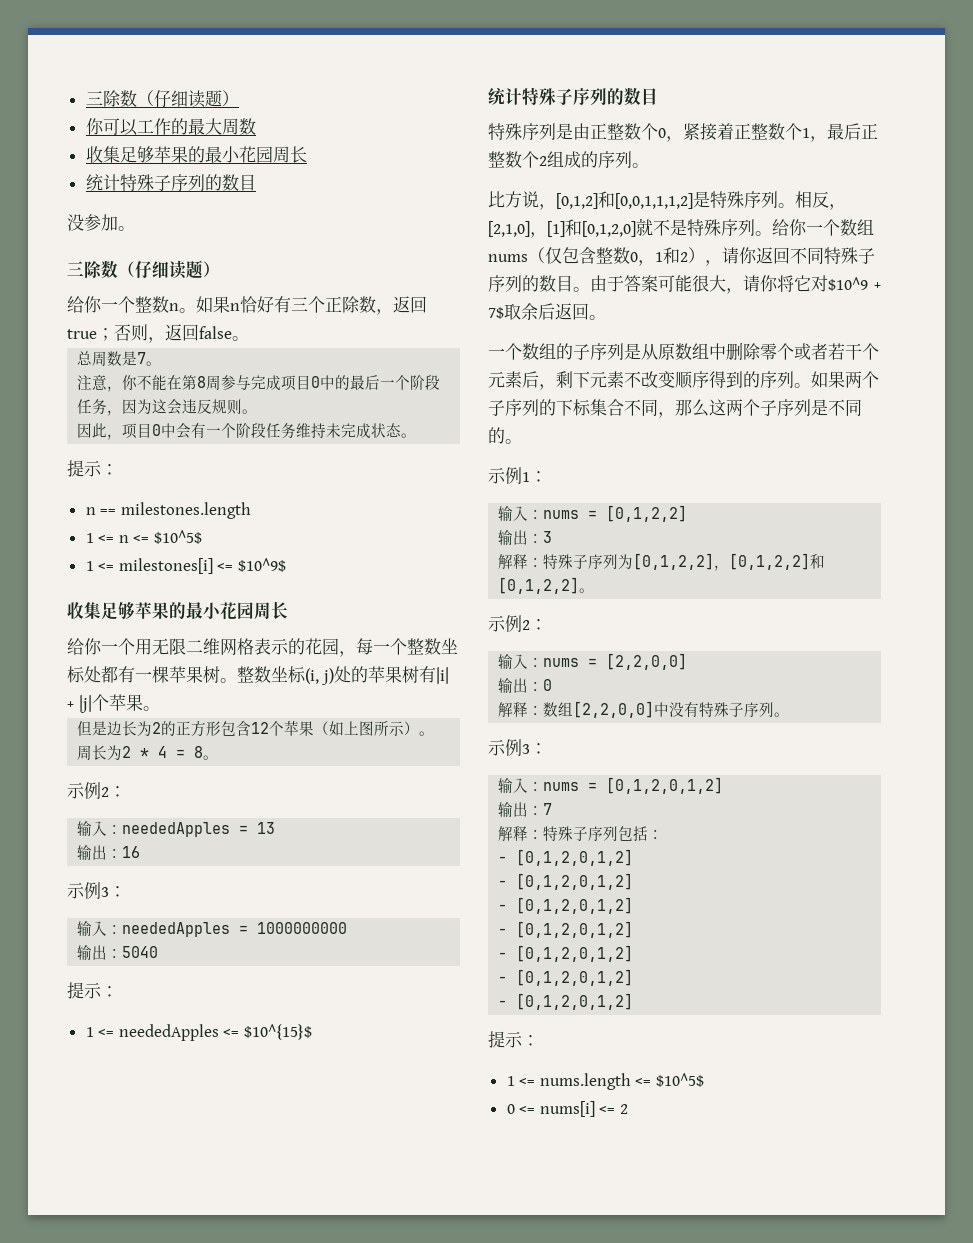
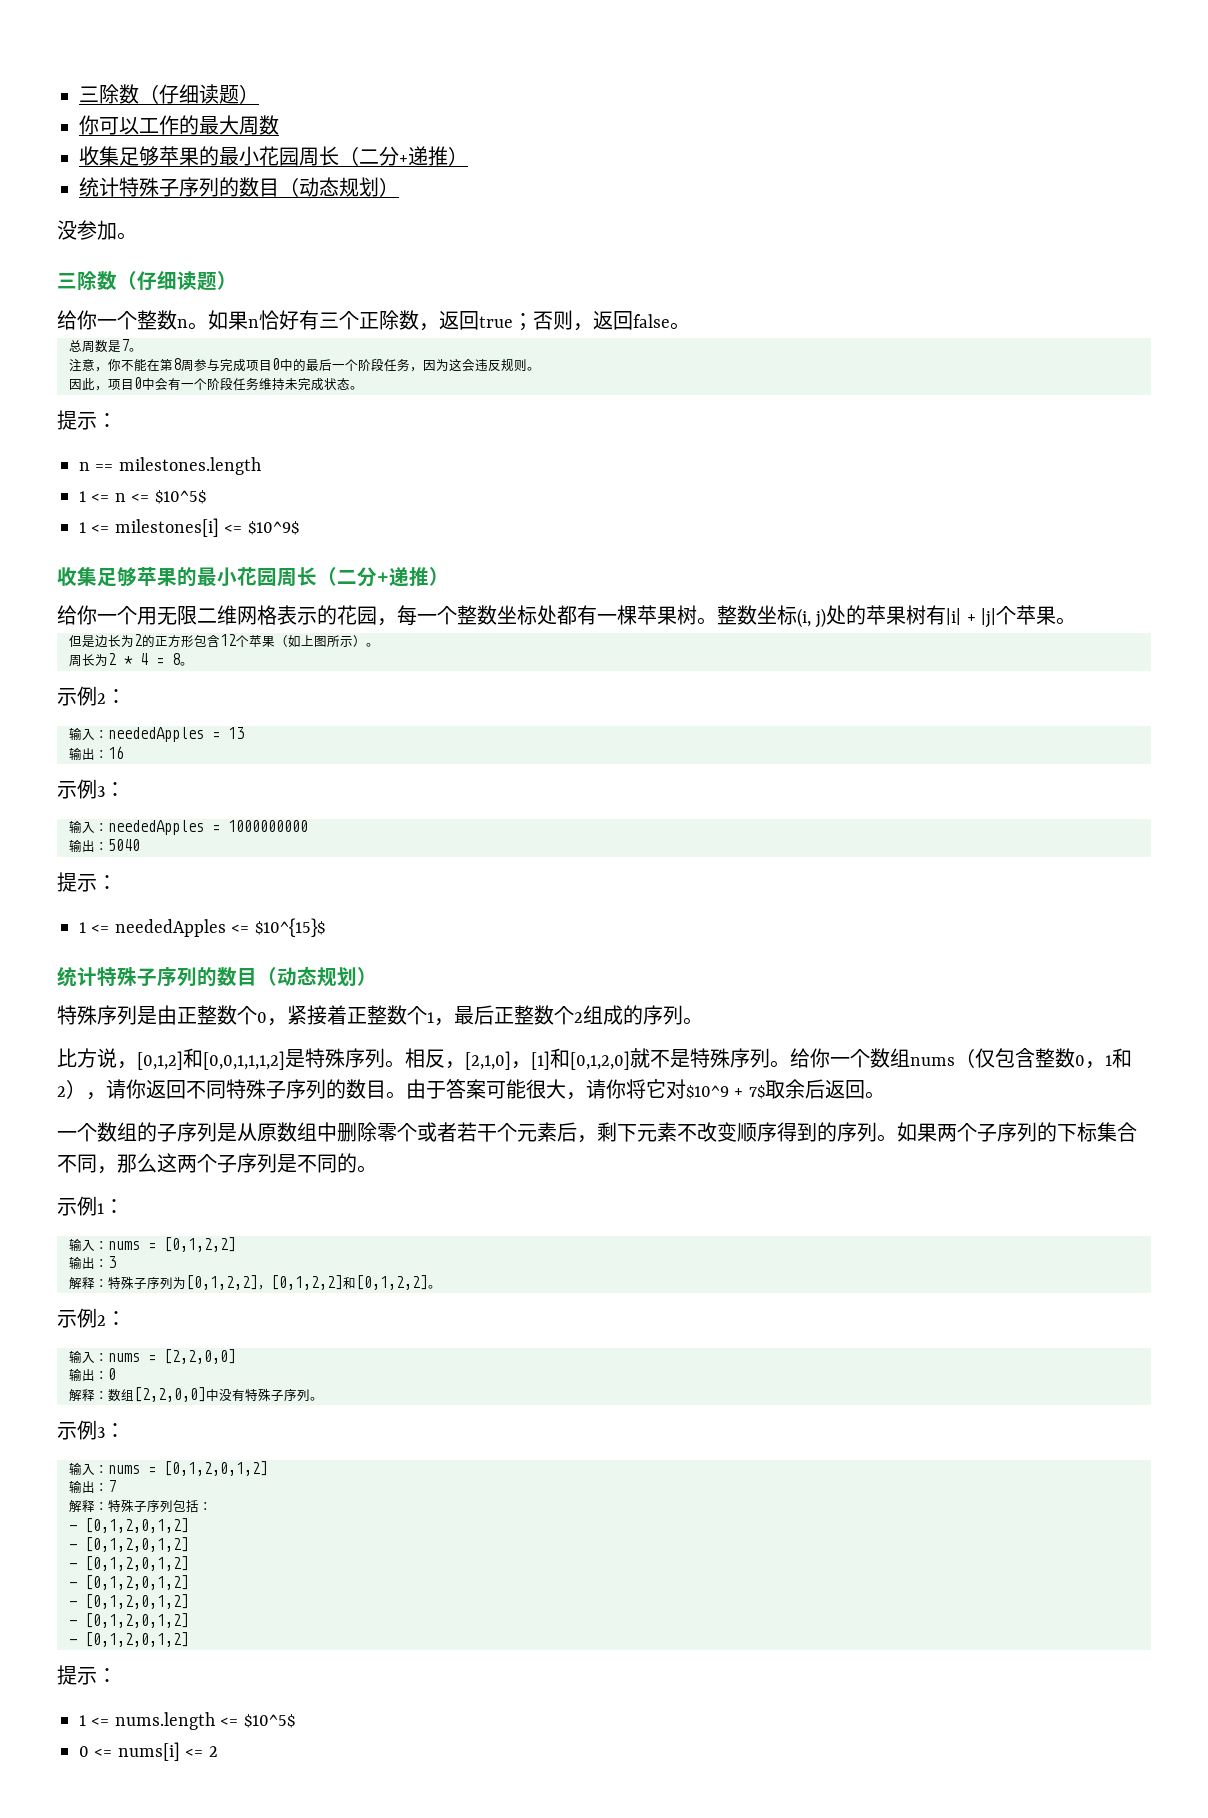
[85,174,256,192] // 统计特殊子序列的数目 -> [339,146,468,166] [79,177,399,197] （二分+递推） // 统计特殊子序列的数目（动态规划）
(288, 611) none -> [317,567,449,587] （二分+递推）
(658, 96) none -> [257,966,377,987] （动态规划）

